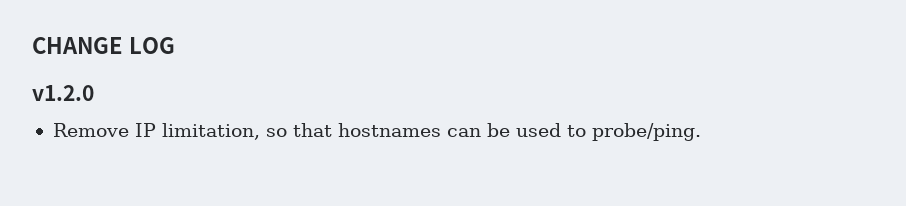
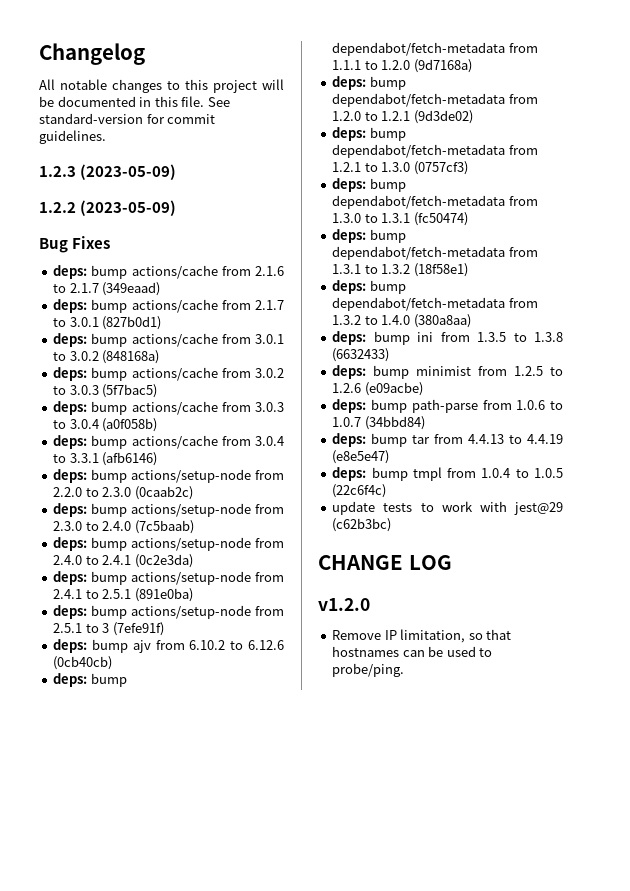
(32, 45) none -> [39,43,145,65] [39,79,284,93] [39,96,230,107] [39,113,216,124] [39,130,106,144] [39,164,177,180] [39,200,177,216] [39,236,111,253] [53,265,284,279] [53,282,161,296] [53,299,284,313] [53,316,162,330] [53,333,284,347] [53,350,160,364] [53,367,284,381] [53,384,158,398] [53,401,284,415] [53,418,158,432] [53,435,284,449] [53,452,158,466] [53,469,284,483] [53,486,193,500] [53,503,284,517] [53,520,194,534] [53,537,284,551] [53,554,193,568] [53,571,284,585] [53,588,193,602] [53,605,284,619] [53,622,164,636] [53,639,284,653] [53,656,113,670] [53,673,127,687] [332,42,538,56] [332,59,472,73] [332,76,406,90] [332,93,538,107] [332,110,473,124] [332,127,406,141] [332,144,538,158] [332,161,468,175] [332,178,406,192] [332,195,538,209] [332,212,468,226] [332,229,406,243] [332,246,538,260] [332,263,468,277] [332,280,406,294] [332,297,538,311] [332,314,471,328] [332,331,563,345] [332,348,390,362] [332,365,563,379] [332,382,423,396] [332,399,563,413] [332,416,425,430] [332,433,563,447] [332,450,390,464] [332,467,563,481] [332,484,387,498] [332,501,563,515] [332,518,392,532] Changelog // All notable changes to this project will be documented in this file. See standard-version for commit guidelines. // 1.2.3 (2023-05-09) // 1.2.2 (2023-05-09) // Bug Fixes // deps: bump actions/cache from 2.1.6 to 2.1.7 (349eaad) // deps: bump actions/cache from 2.1.7 to 3.0.1 (827b0d1) // deps: bump actions/cache from 3.0.1 to 3.0.2 (848168a) // deps: bump actions/cache from 3.0.2 to 3.0.3 (5f7bac5) // deps: bump actions/cache from 3.0.3 to 3.0.4 (a0f058b) // deps: bump actions/cache from 3.0.4 to 3.3.1 (afb6146) // deps: bump actions/setup-node from 2.2.0 to 2.3.0 (0caab2c) // deps: bump actions/setup-node from 2.3.0 to 2.4.0 (7c5baab) // deps: bump actions/setup-node from 2.4.0 to 2.4.1 (0c2e3da) // deps: bump actions/setup-node from 2.4.1 to 2.5.1 (891e0ba) // deps: bump actions/setup-node from 2.5.1 to 3 (7efe91f) // deps: bump ajv from 6.10.2 to 6.12.6 (0cb40cb) // deps: bump dependabot/fetch-metadata from 1.1.1 to 1.2.0 (9d7168a) // deps: bump dependabot/fetch-metadata from 1.2.0 to 1.2.1 (9d3de02) // deps: bump dependabot/fetch-metadata from 1.2.1 to 1.3.0 (0757cf3) // deps: bump dependabot/fetch-metadata from 1.3.0 to 1.3.1 (fc50474) // deps: bump dependabot/fetch-metadata from 1.3.1 to 1.3.2 (18f58e1) // deps: bump dependabot/fetch-metadata from 1.3.2 to 1.4.0 (380a8aa) // deps: bump ini from 1.3.5 to 1.3.8 (6632433) // deps: bump minimist from 1.2.5 to 1.2.6 (e09acbe) // deps: bump path-parse from 1.0.6 to 1.0.7 (34bbd84) // deps: bump tar from 4.4.13 to 4.4.19 (e8e5e47) // deps: bump tmpl from 1.0.4 to 1.0.5 (22c6f4c) // update tests to work with jest@29 (c62b3bc) //

